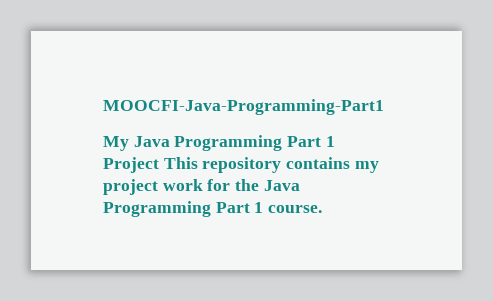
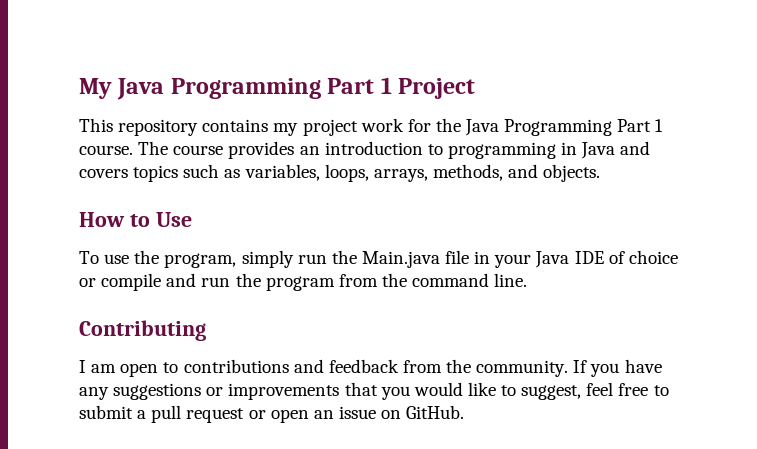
[103,99,384,115] MOOCFI-Java-Programming-Part1 // -> (79, 88) none
(159, 165) none -> (476, 88) //
(323, 209) none -> [138,141,651,159] [79,164,601,182] [79,212,192,227] [79,250,678,268] [79,273,528,291] [79,320,206,341] [79,359,662,377] [79,382,669,400] [79,405,465,423] The course provides an introduction to programming in Java and covers topics such as variables, loops, arrays, methods, and objects. // How to Use // To use the program, simply run the Main.java file in your Java IDE of choice or compile and run the program from the command line. // Contributing // I am open to contributions and feedback from the community. If you have any suggestions or improvements that you would like to suggest, feel free to submit a pull request or open an issue on GitHub.

